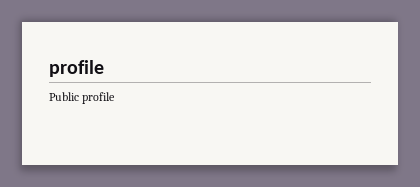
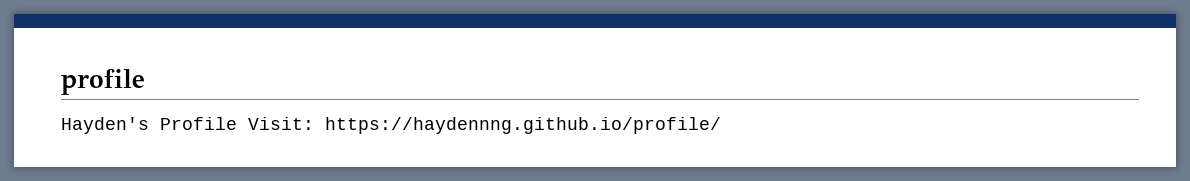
[49,92,116,104] Public profile -> [61,117,721,134] Hayden's Profile Visit: https://haydennng.github.io/profile/

